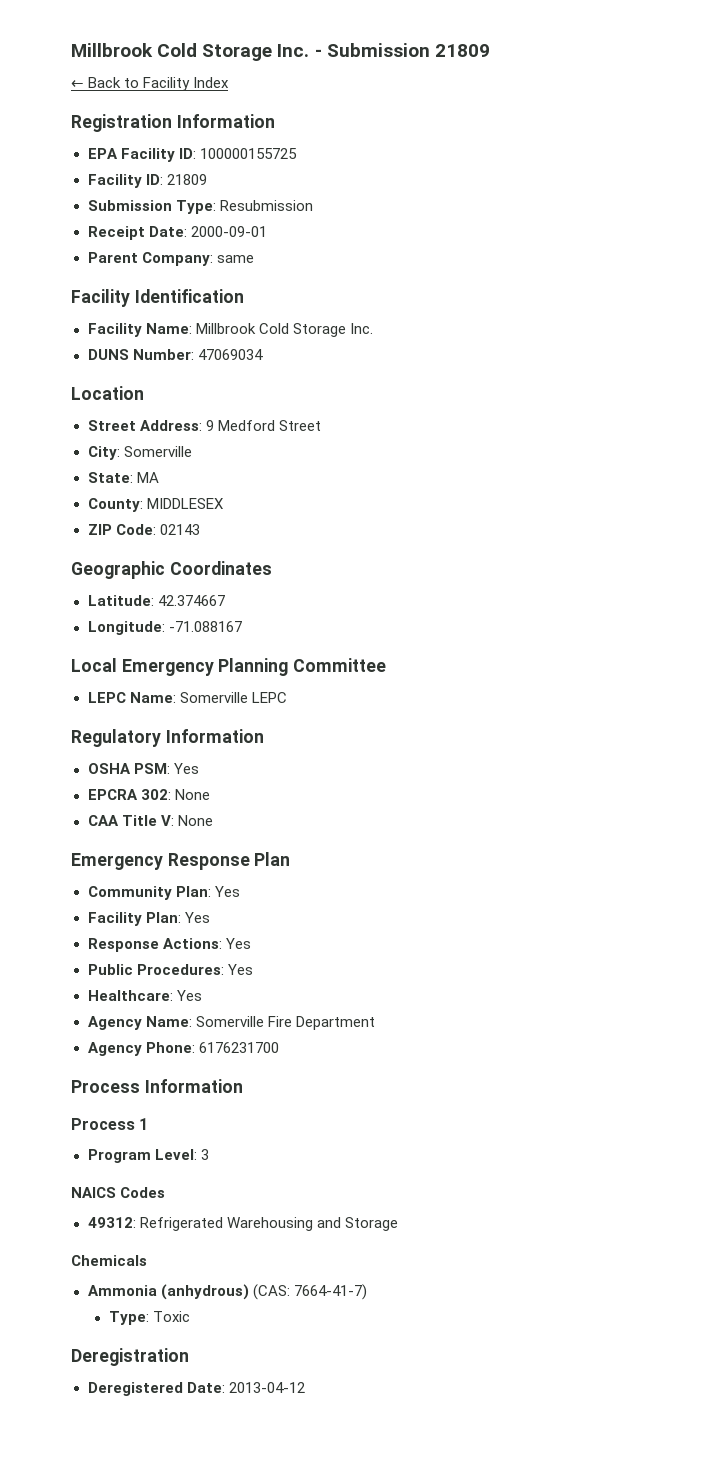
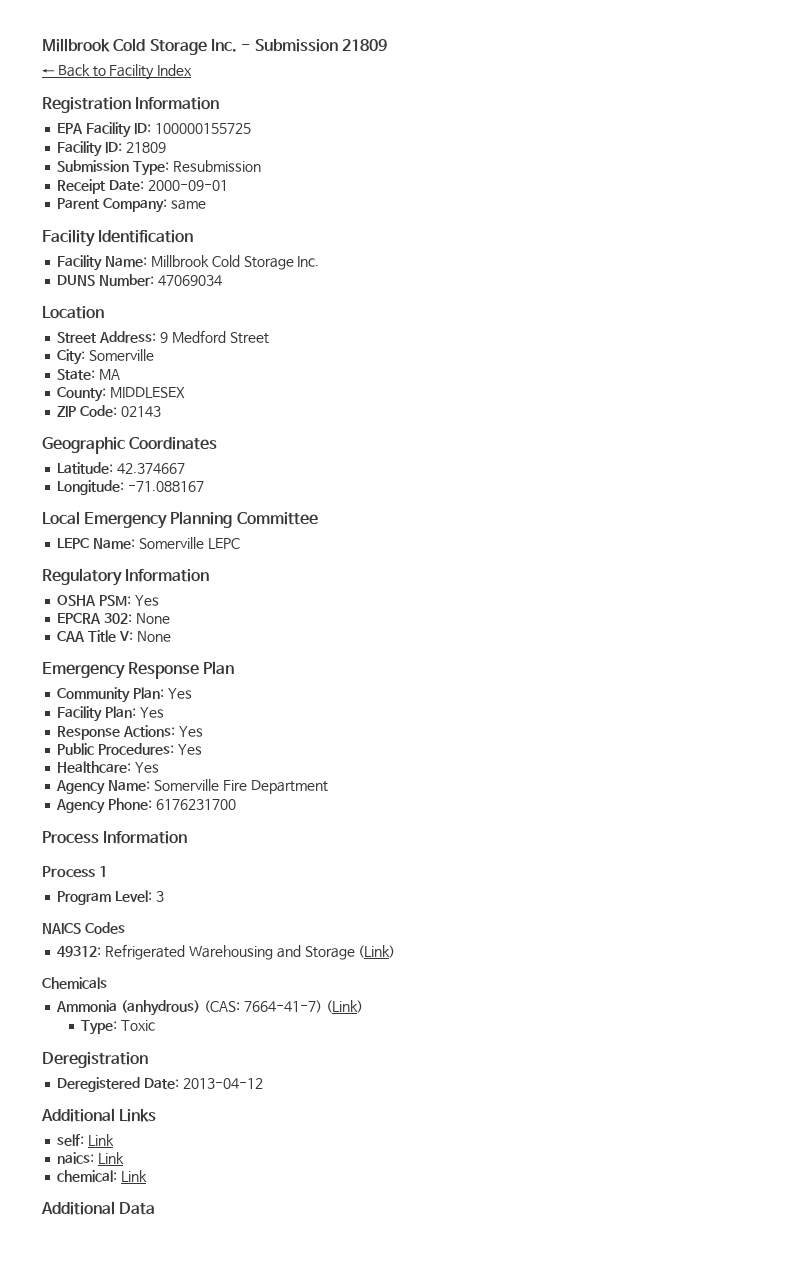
(398, 1224) none -> [358,945,396,958] (Link)
(367, 1292) none -> [325,1000,363,1013] (Link)
(305, 1387) none -> [41,1108,157,1122] [57,1134,115,1146] [57,1152,125,1164] [57,1170,148,1182] [41,1201,156,1215] // Additional Links // self: Link // naics: Link // chemical: Link // Additional Data

